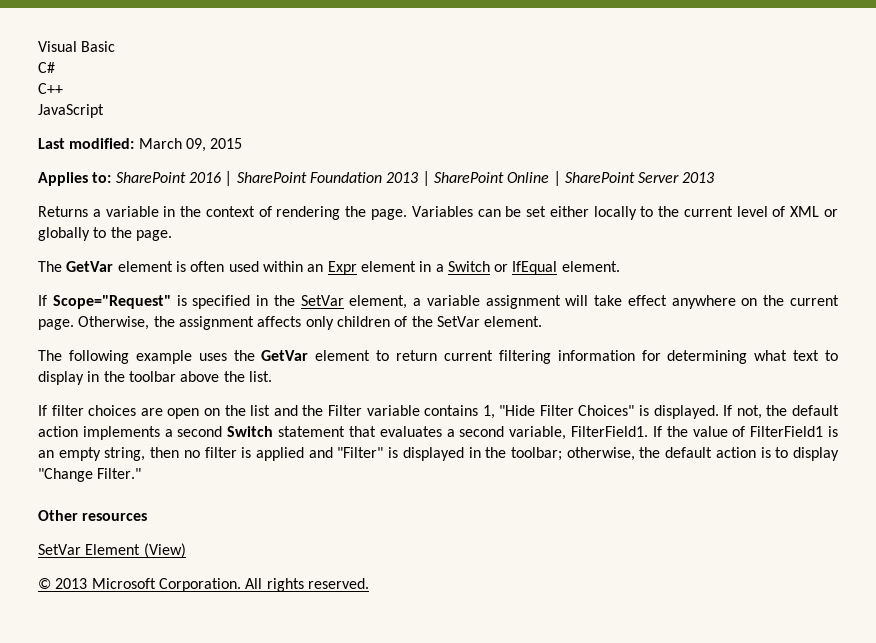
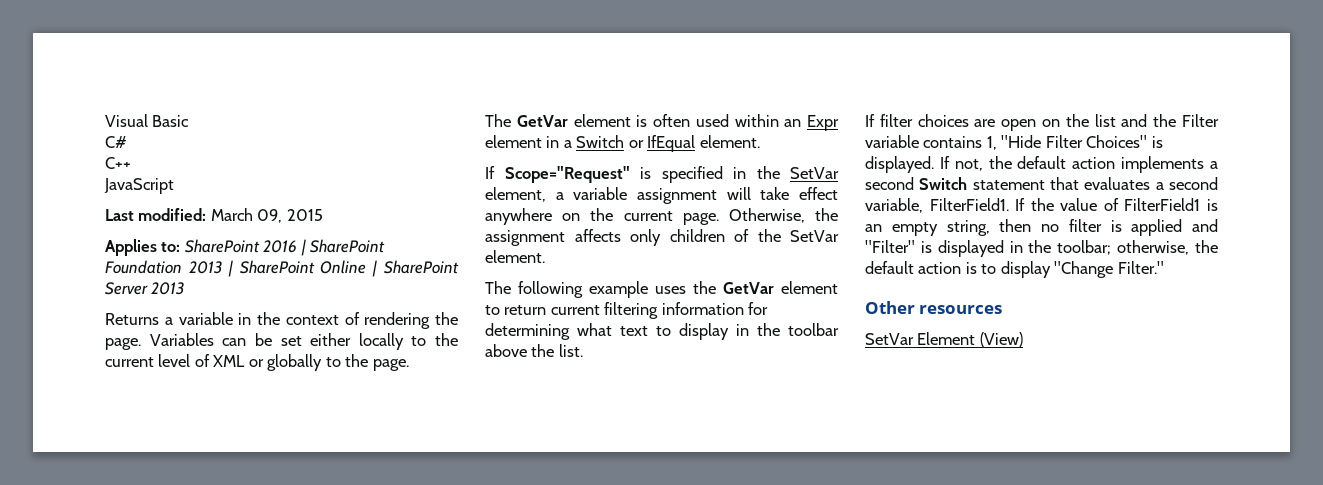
[38,578,369,592] // © 2013 Microsoft Corporation. All rights reserved. -> (1023, 339) none

